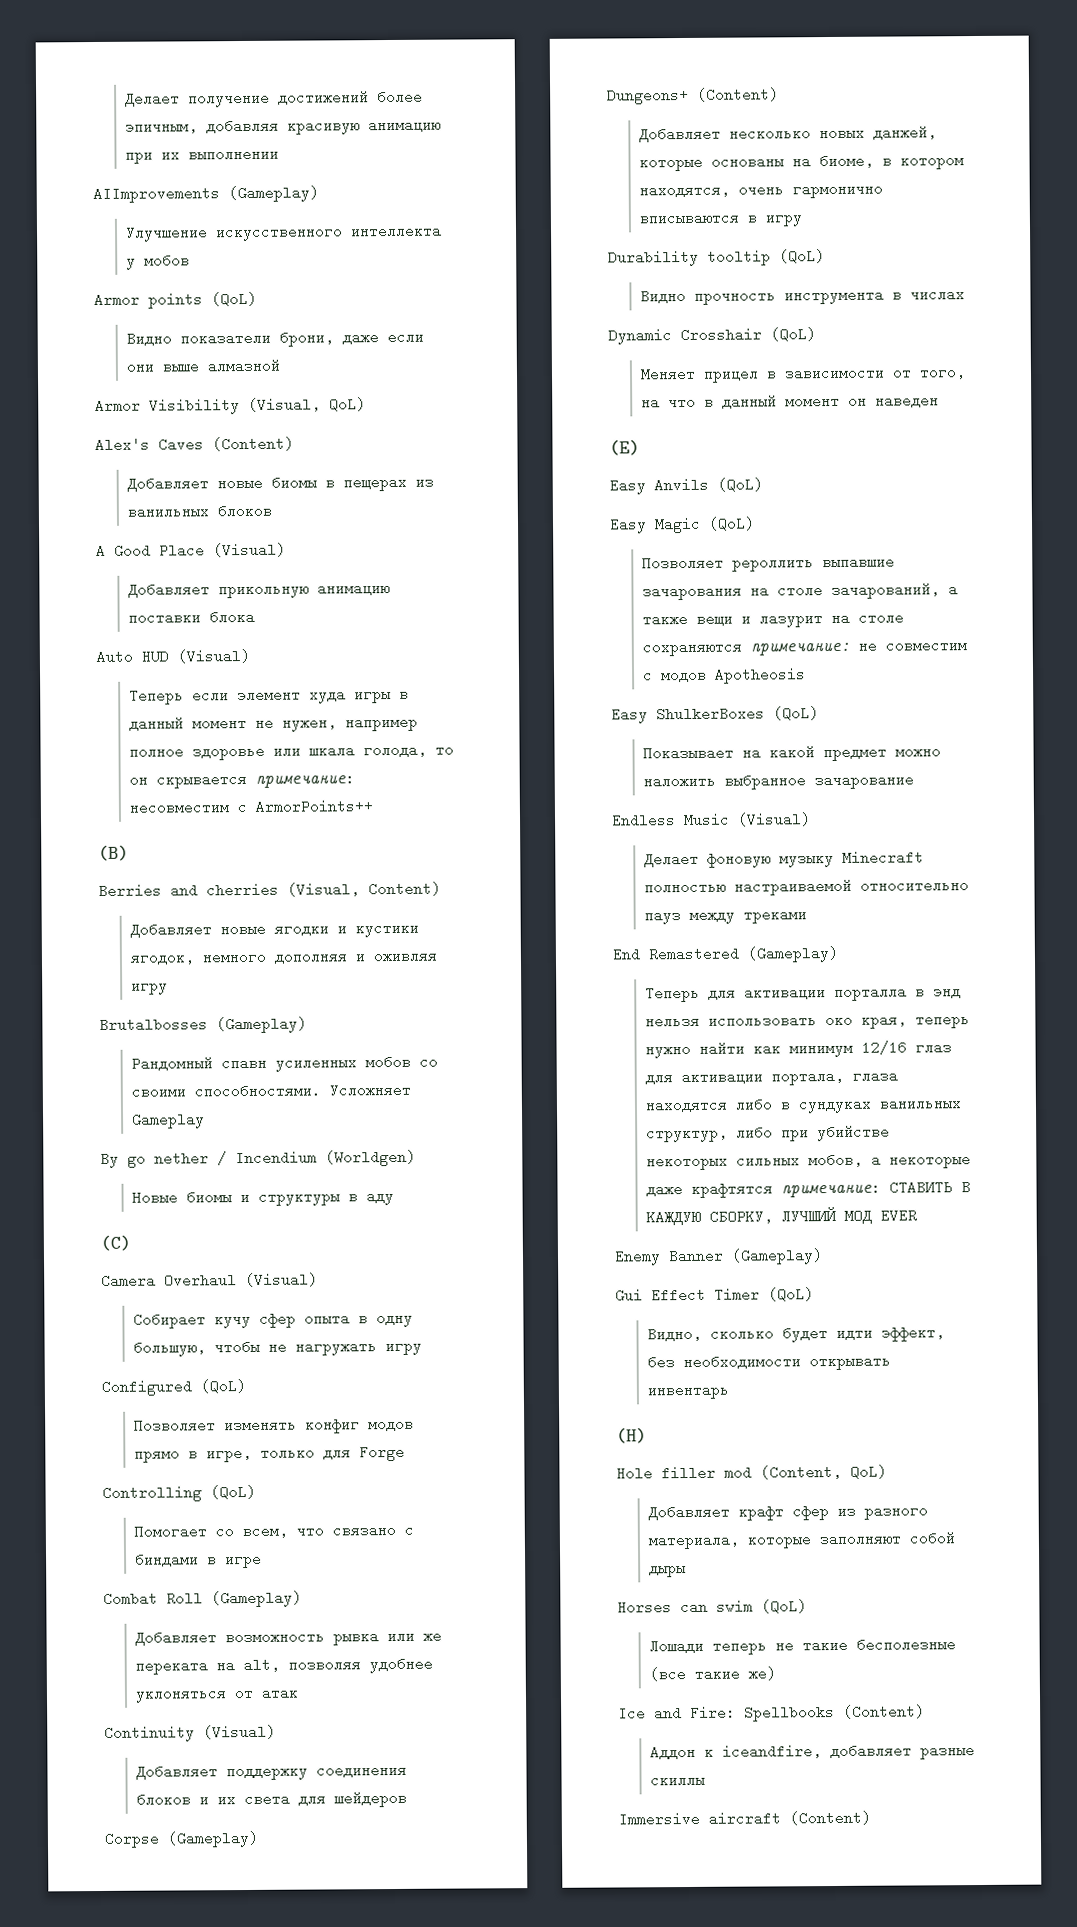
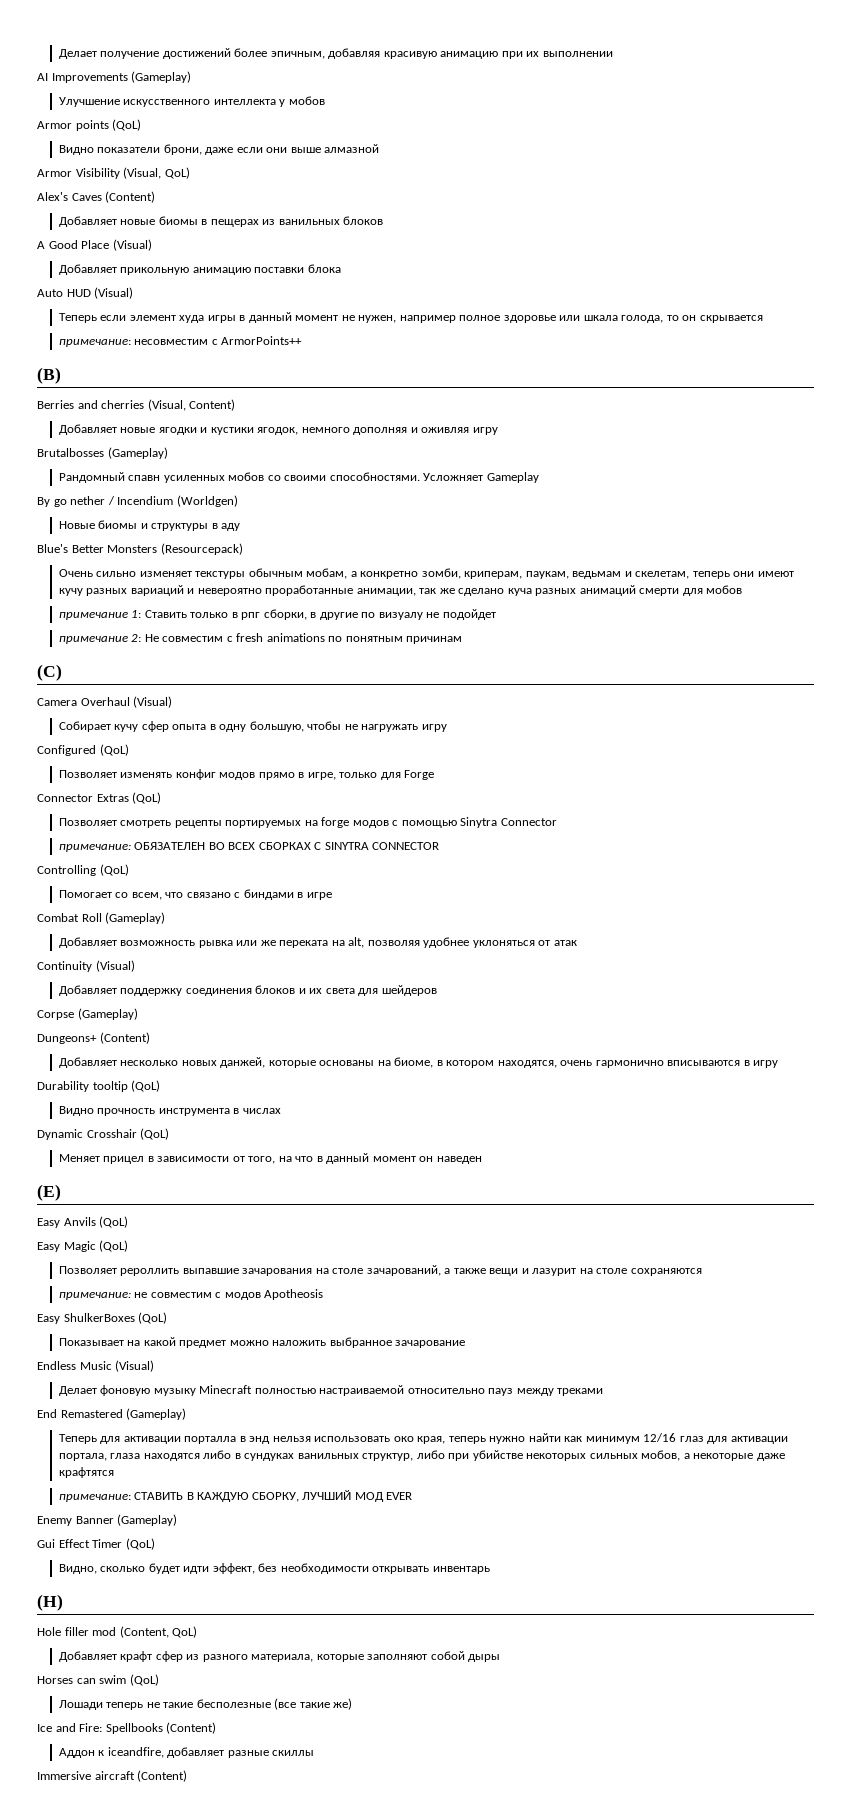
[93,186,220,204] AIImprovements -> [37,73,128,83] AI Improvements
(248, 779) none -> (763, 319) //
(395, 1196) none -> [37,543,243,555] [58,568,794,579] [58,585,743,596] [58,609,496,620] [58,633,463,644] // Blue's Better Monsters (Resourcepack) // Очень сильно изменяет текстуры обычным мобам, а конкретно зомби, криперам, паукам, ведьмам и скелетам, теперь они имеют кучу разных вариаций и невероятно проработанные анимации, так же сделано куча разных анимаций смерти для мобов // примечание 1: Ставить только в рпг сборки, в другие по визуалу не подойдет // примечание 2: Не совместим с fresh animations по понятным причинам
(406, 1453) none -> [37,792,162,804] [58,817,557,828] [58,842,440,852] // Connector Extras (QoL) // Позволяет смотреть рецепты портируемых на forge модов с помощью Sinytra Connector // примечание: ОБЯЗАТЕЛЕН ВО ВСЕХ СБОРКАХ С SINYTRA CONNECTOR
(743, 647) none -> (702, 1272) //
(774, 1188) none -> (114, 1472) //

